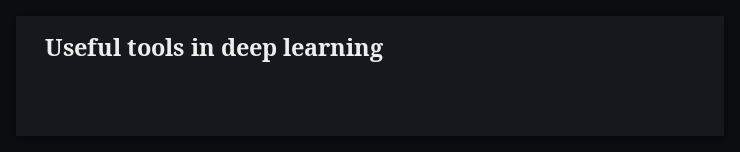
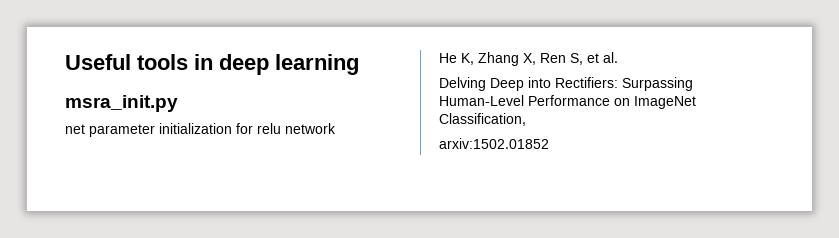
(385, 50) none -> [65,95,178,112] [65,123,336,137] [439,52,618,66] [439,77,693,91] [439,95,696,109] [439,113,526,126] [439,138,549,149] // msra_init.py // net parameter initialization for relu network // He K, Zhang X, Ren S, et al. // Delving Deep into Rectifiers: Surpassing Human-Level Performance on ImageNet Classification, // arxiv:1502.01852

